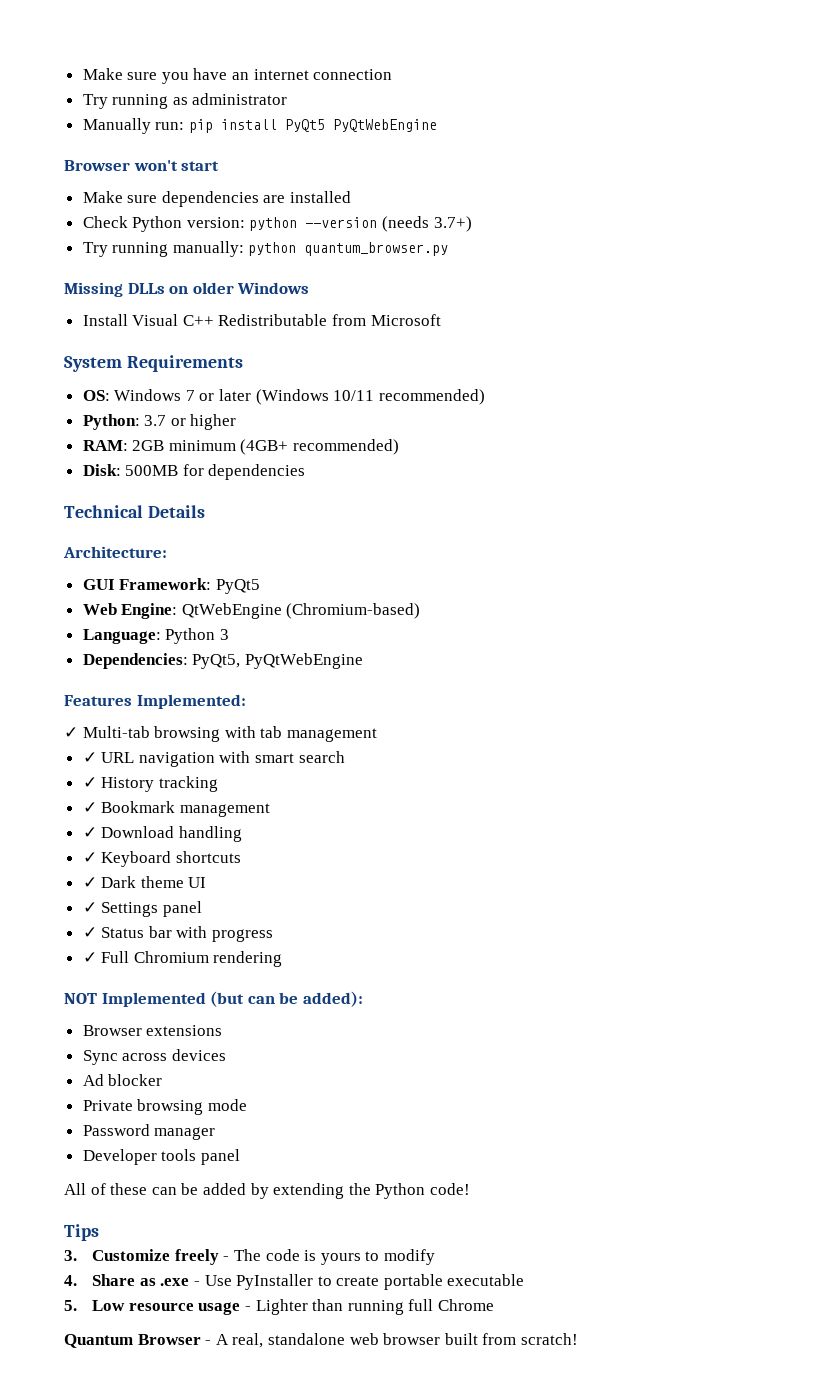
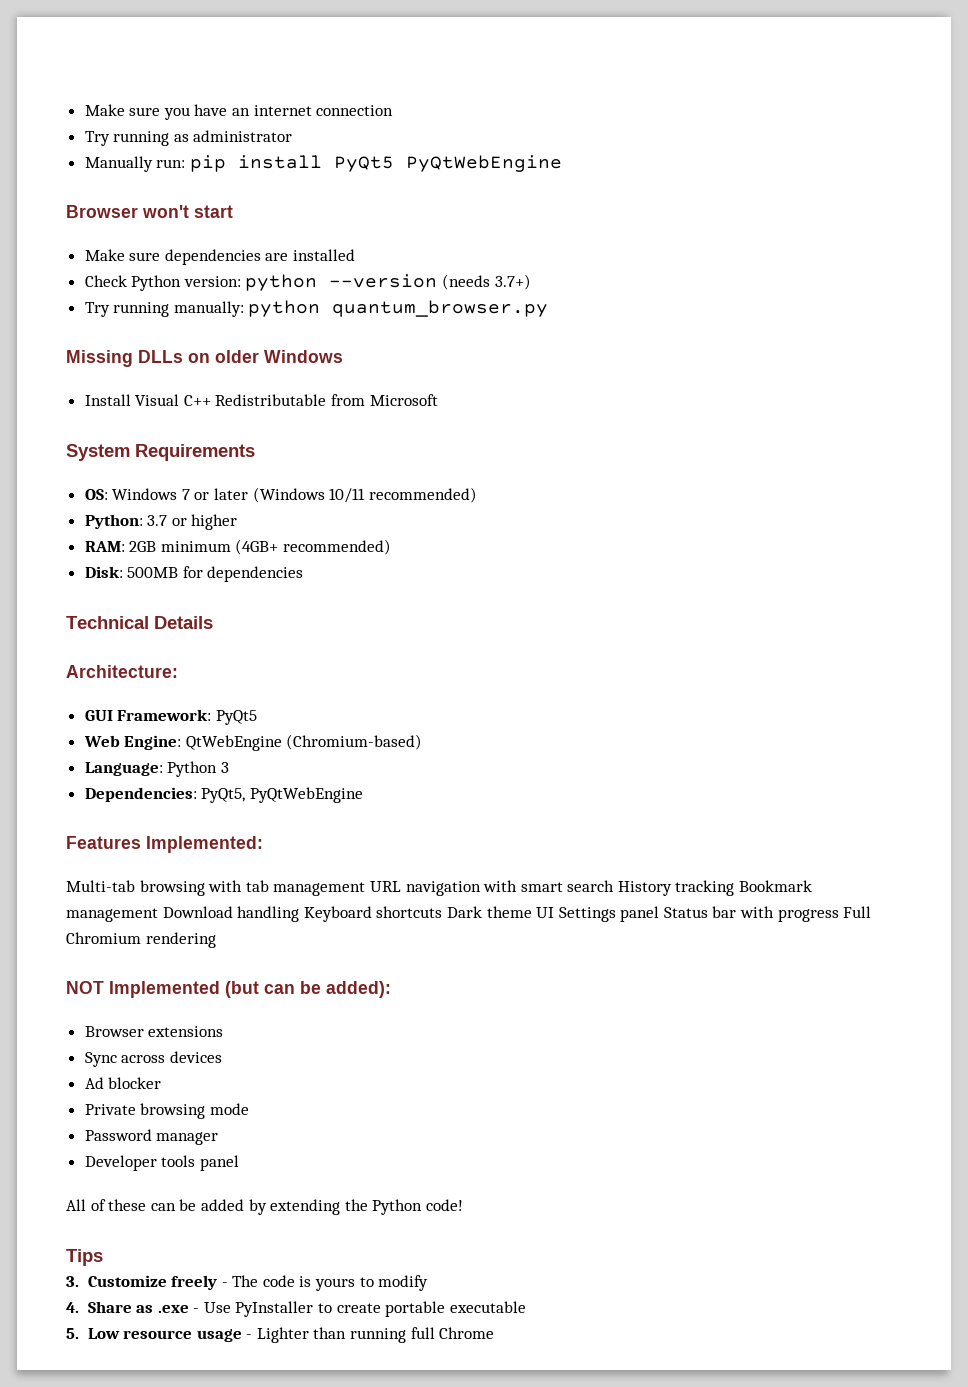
[64,727,78,738] ✓ -> (263, 844) none
[82,752,97,763] // ✓ -> (366, 889) none
[82,777,97,788] // ✓ -> (615, 886) none
[82,802,97,813] // ✓ -> (735, 888) none
[82,827,97,838] // ✓ -> (158, 915) none
[82,852,97,863] // ✓ -> (300, 914) none
[82,877,97,888] // ✓ -> (443, 912) none
[82,902,97,913] // ✓ -> (555, 912) none
[82,927,97,938] // ✓ -> (660, 914) none
[82,952,97,963] // ✓ -> (839, 915) none
[64,1333,578,1348] // Quantum Browser - A real, standalone web browser built from scratch! -> (495, 1333) none

